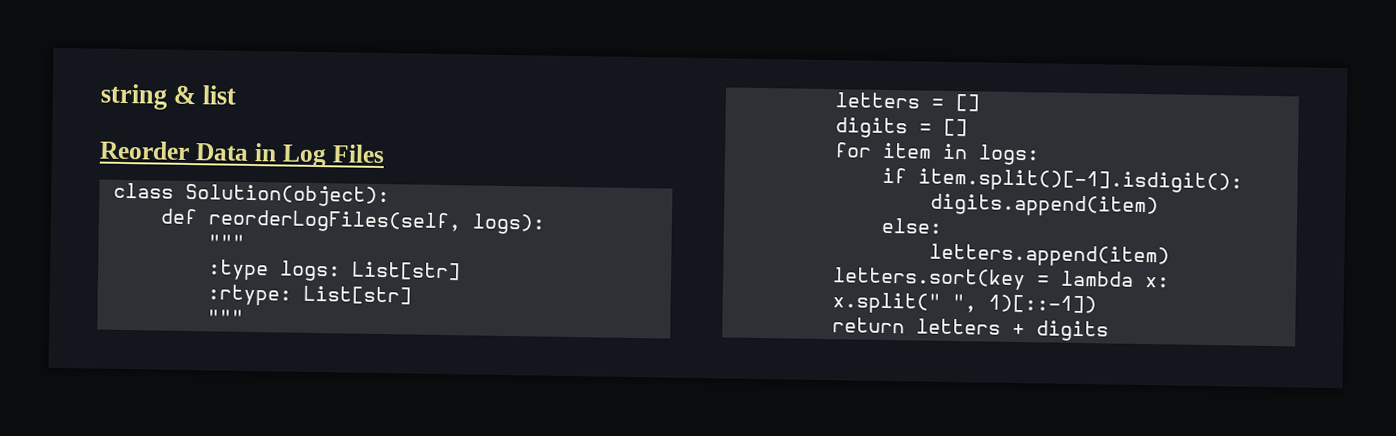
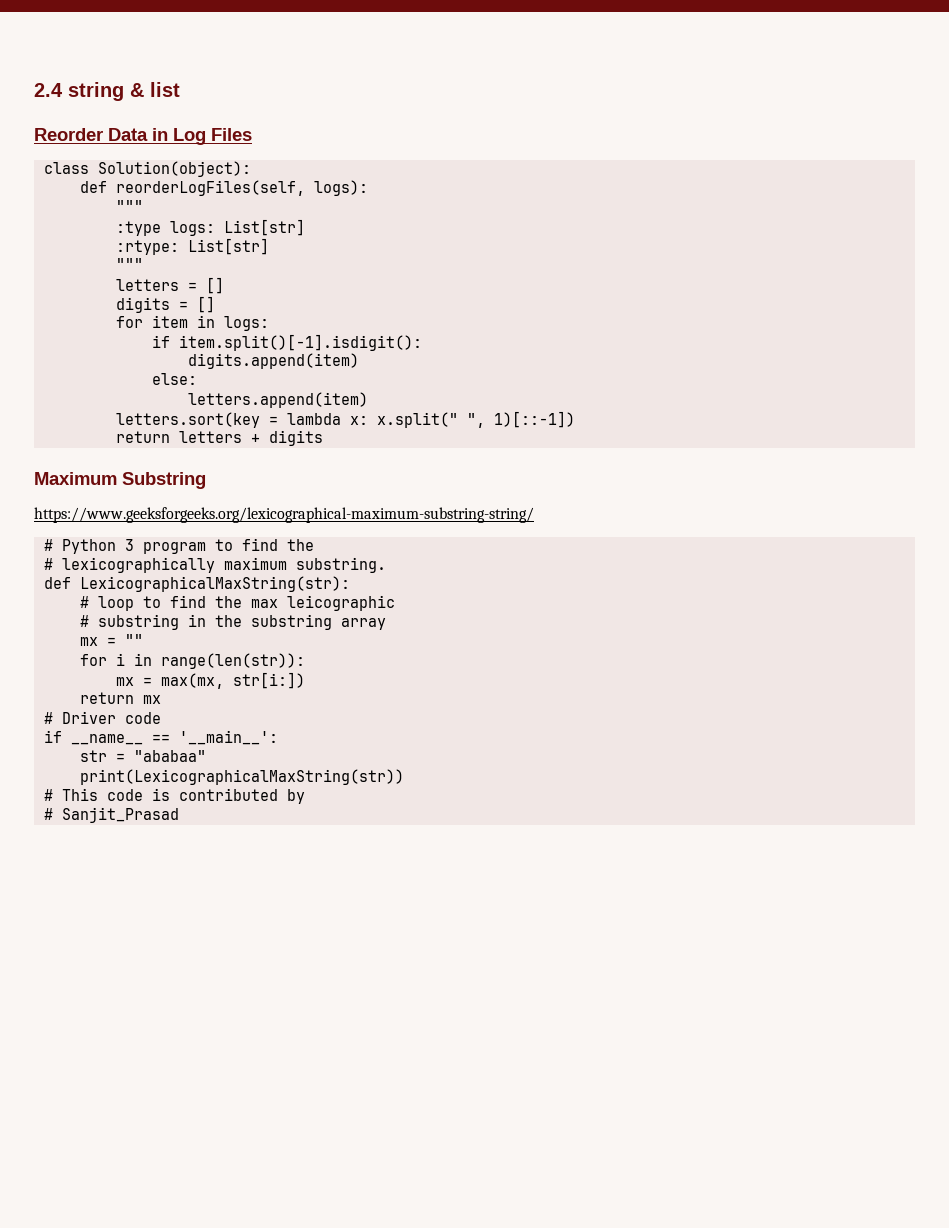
(100, 96) none -> [34,83,63,97] 2.4
(1109, 331) none -> [34,472,206,489] [34,507,534,523] [43,538,314,554] [43,557,386,573] [43,576,350,592] [79,595,395,611] [79,614,386,630] [79,634,143,646] [79,653,305,669] [115,672,305,689] [79,692,161,704] [43,711,161,724] [43,730,278,745] [79,750,206,762] [79,769,404,785] [43,788,305,804] [43,807,179,823] // Maximum Substring // https://www.geeksforgeeks.org/lexicographical-maximum-substring-string/ // # Python 3 program to find the // # lexicographically maximum substring. // def LexicographicalMaxString(str): // # loop to find the max leicographic // # substring in the substring array // mx = "" // for i in range(len(str)): // mx = max(mx, str[i:]) // return mx // # Driver code // if __name__ == '__main__': // str = "ababaa" // print(LexicographicalMaxString(str)) // # This code is contributed by // # Sanjit_Prasad

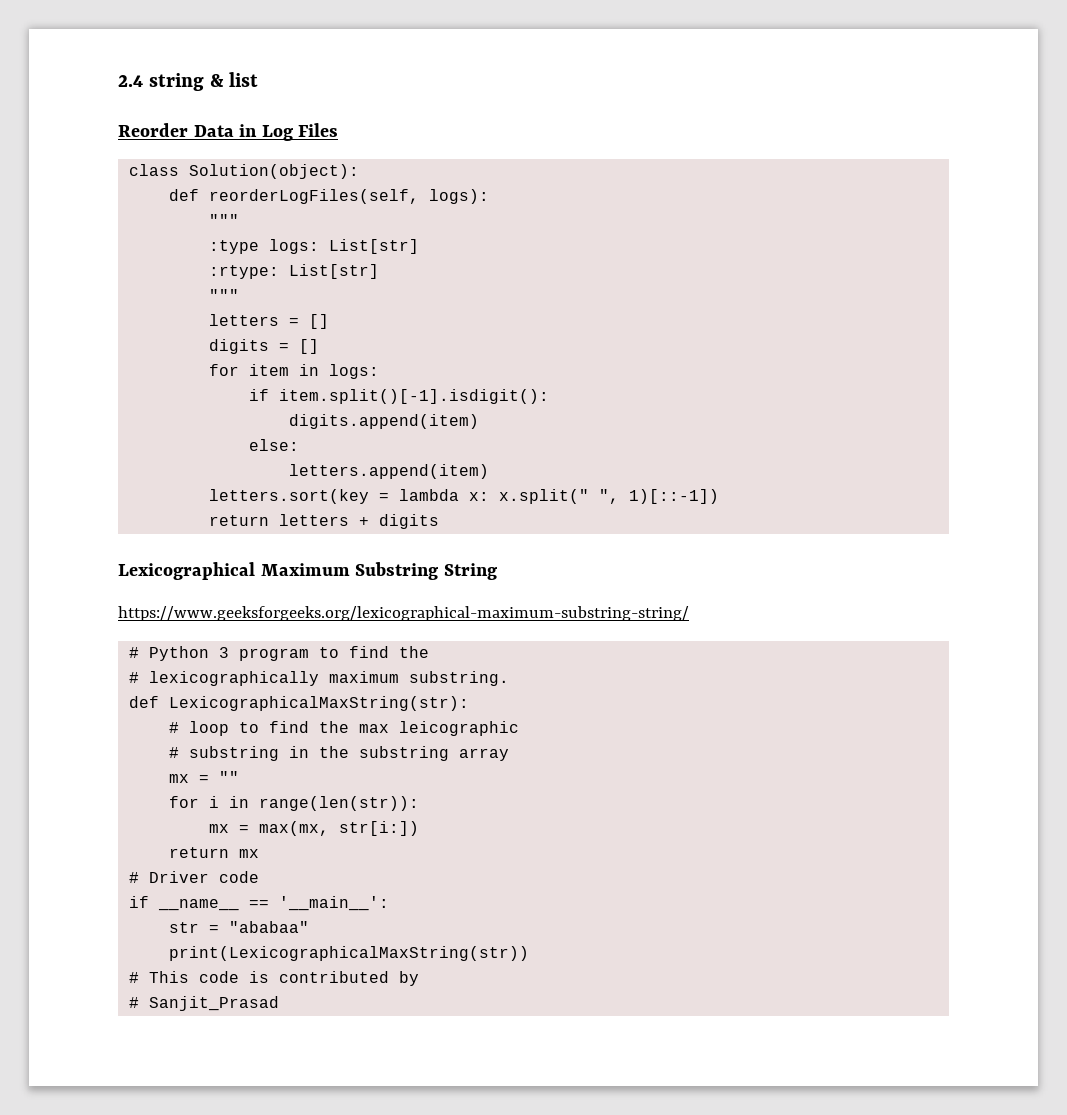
(323, 438) none -> [118,562,255,580] Lexicographical
(206, 480) none -> [443,563,497,580] String

